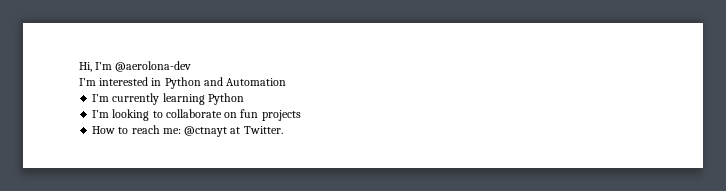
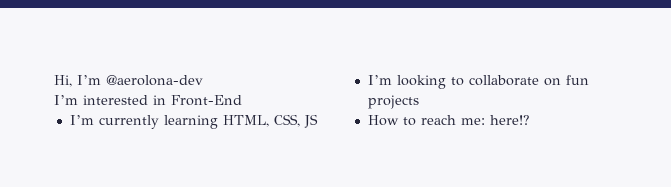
[164,77,287,89] Python and Automation -> [171,95,242,106] Front-End
[207,93,244,105] Python -> [222,114,318,128] HTML, CSS, JS
[184,126,283,137] @ctnayt at Twitter. -> [489,115,530,125] here!?

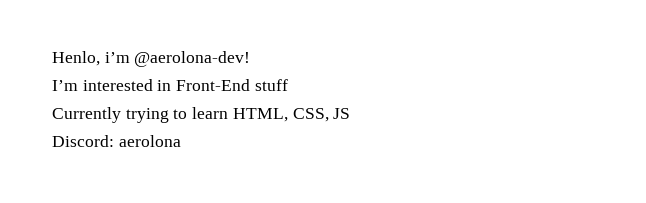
[54,75,203,87] Hi, I’m @aerolona-dev -> [52,51,251,67] Henlo, i’m @aerolona-dev!
[69,114,318,129] [367,75,589,89] [367,95,419,109] [367,115,530,126] // I’m currently learning HTML, CSS, JS // I’m looking to collaborate on fun projects // How to reach me: here!? -> [254,79,288,91] [52,107,351,123] [52,135,181,147] stuff // Currently trying to learn HTML, CSS, JS // Discord: aerolona

